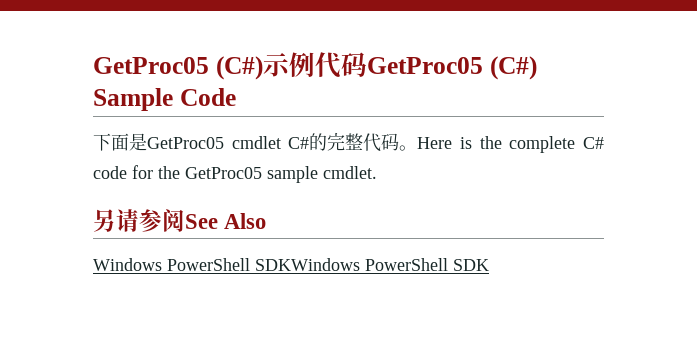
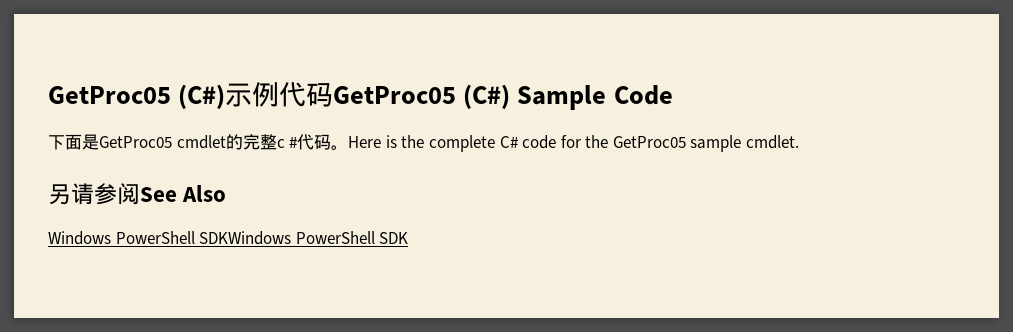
[288,132,364,151] C#的完整 -> [225,134,298,150] 的完整c #

